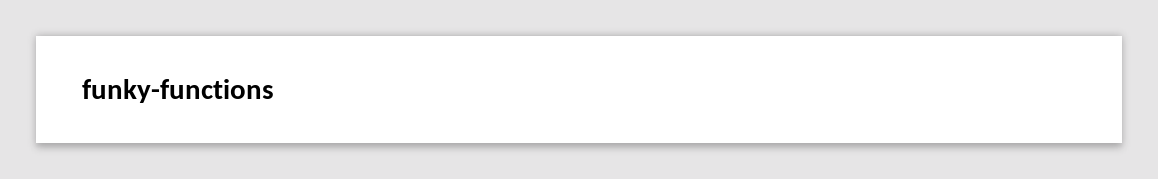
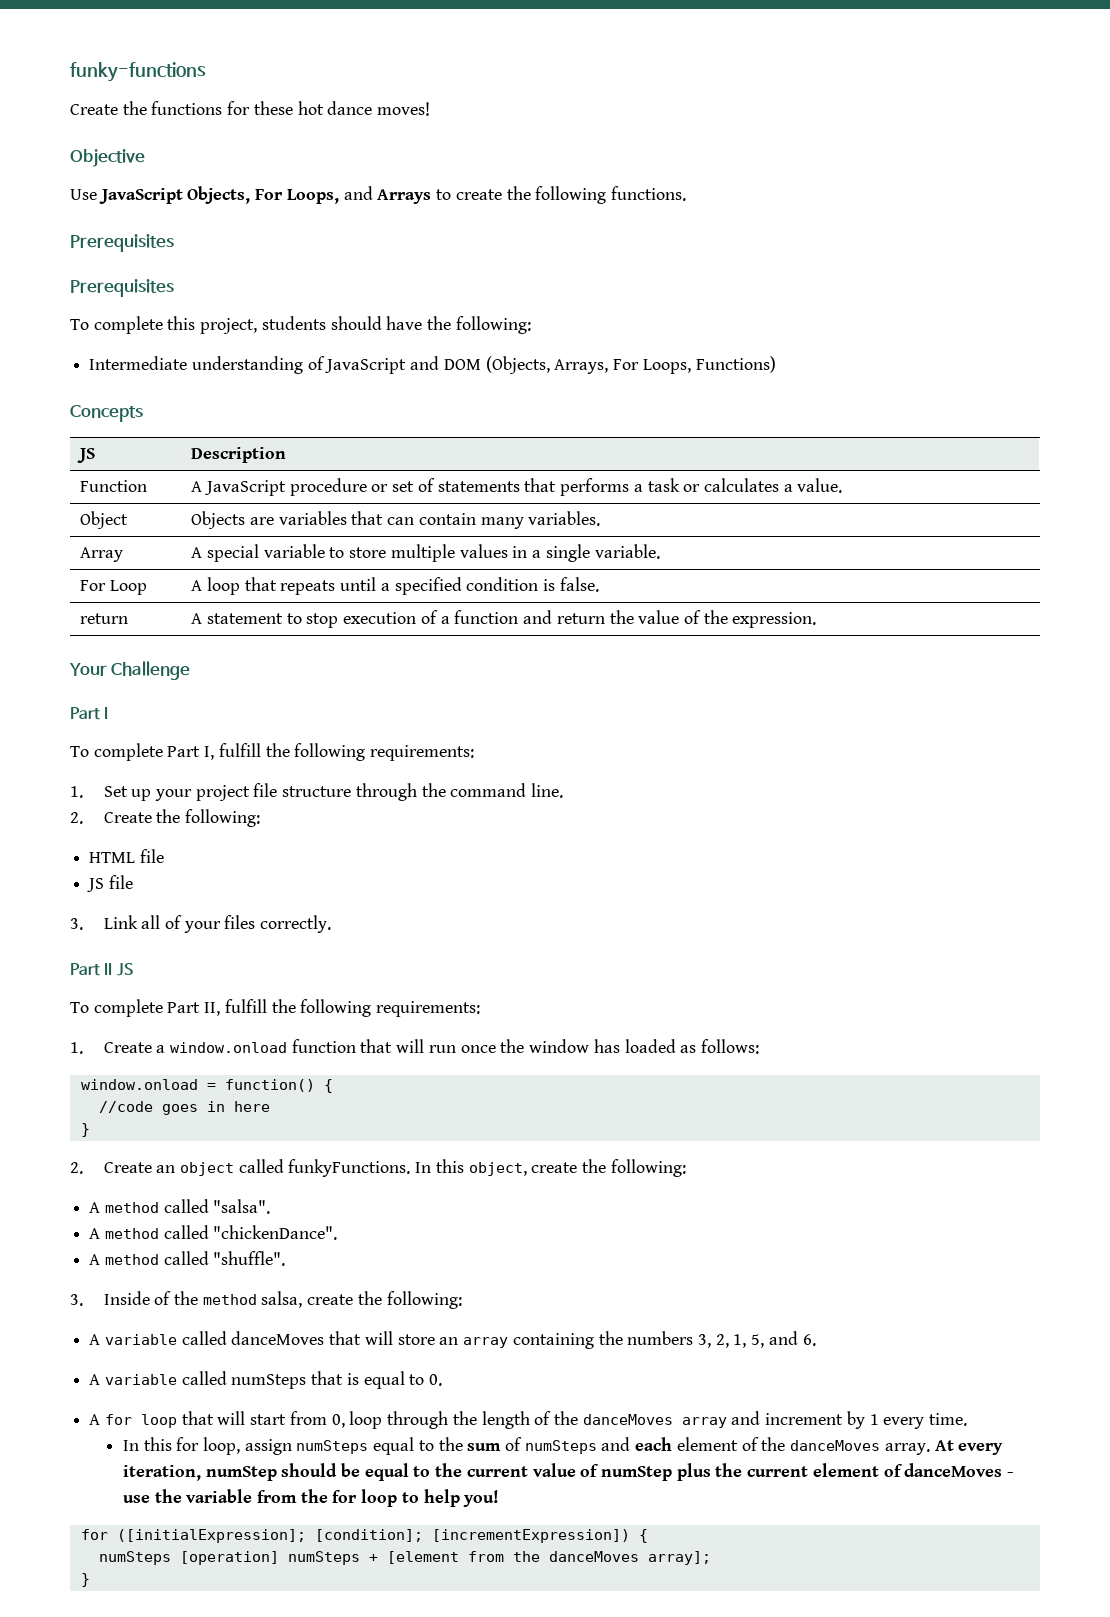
(274, 91) none -> [70,101,431,116] [70,149,145,167] [70,186,686,204] [70,234,174,252] [70,279,174,297] [70,316,531,334] [89,356,776,374] [70,405,143,422] [77,448,96,463] [191,447,287,463] [80,480,148,492] [191,478,843,496] [80,511,129,529] [191,511,601,529] [80,547,124,562] [191,544,660,562] [80,580,148,595] [191,577,599,595] [80,613,129,624] [191,610,817,628] [69,661,191,680] [70,707,109,720] [70,743,475,761] [70,783,564,801] [70,809,260,827] [89,849,164,863] [87,875,133,892] [70,915,332,933] [70,963,133,976] [70,999,481,1017] [70,1039,759,1054] [80,1079,333,1093] [98,1101,270,1115] [80,1123,90,1137] [70,1159,686,1177] [89,1199,271,1214] [89,1225,338,1240] [89,1251,286,1266] [70,1291,462,1309] [89,1331,816,1349] [89,1371,443,1389] [89,1411,968,1429] [122,1437,1004,1455] [122,1463,1015,1481] [122,1489,500,1507] [80,1529,648,1543] [98,1551,711,1565] [80,1573,90,1587] // Create the functions for these hot dance moves! // Objective // Use JavaScript Objects, For Loops, and Arrays to create the following functions. // Prerequisites // Prerequisites // To complete this project, students should have the following: // Intermediate understanding of JavaScript and DOM (Objects, Arrays, For Loops, Functions) // Concepts // JS | Description // Function | A JavaScript procedure or set of statements that performs a task or calculates a value. // Object | Objects are variables that can contain many variables. // Array | A special variable to store multiple values in a single variable. // For Loop | A loop that repeats until a specified condition is false. // return | A statement to stop execution of a function and return the value of the expression. // Your Challenge // Part I // To complete Part I, fulfill the following requirements: // 1. Set up your project file structure through the command line. // 2. Create the following: // HTML file // JS file // 3. Link all of your files correctly. // Part II JS // To complete Part II, fulfill the following requirements: // 1. Create a window.onload function that will run once the window has loaded as follows: // window.onload = function() { // //code goes in here // } // 2. Create an object called funkyFunctions. In this object, create the following: // A method called "salsa". // A method called "chickenDance". // A method called "shuffle". // 3. Inside of the method salsa, create the following: // A variable called danceMoves that will store an array containing the numbers 3, 2, 1, 5, and 6. // A variable called numSteps that is equal to 0. // A for loop that will start from 0, loop through the length of the danceMoves array and increment by 1 every time. // In this for loop, assign numSteps equal to the sum of numSteps and each element of the danceMoves array. At every iteration, numStep should be equal to the current value of numStep plus the current element of danceMoves - use the variable from the for loop to help you! // for ([initialExpression]; [condition]; [incrementExpression]) { // numSteps [operation] numSteps + [element from the danceMoves array]; // }

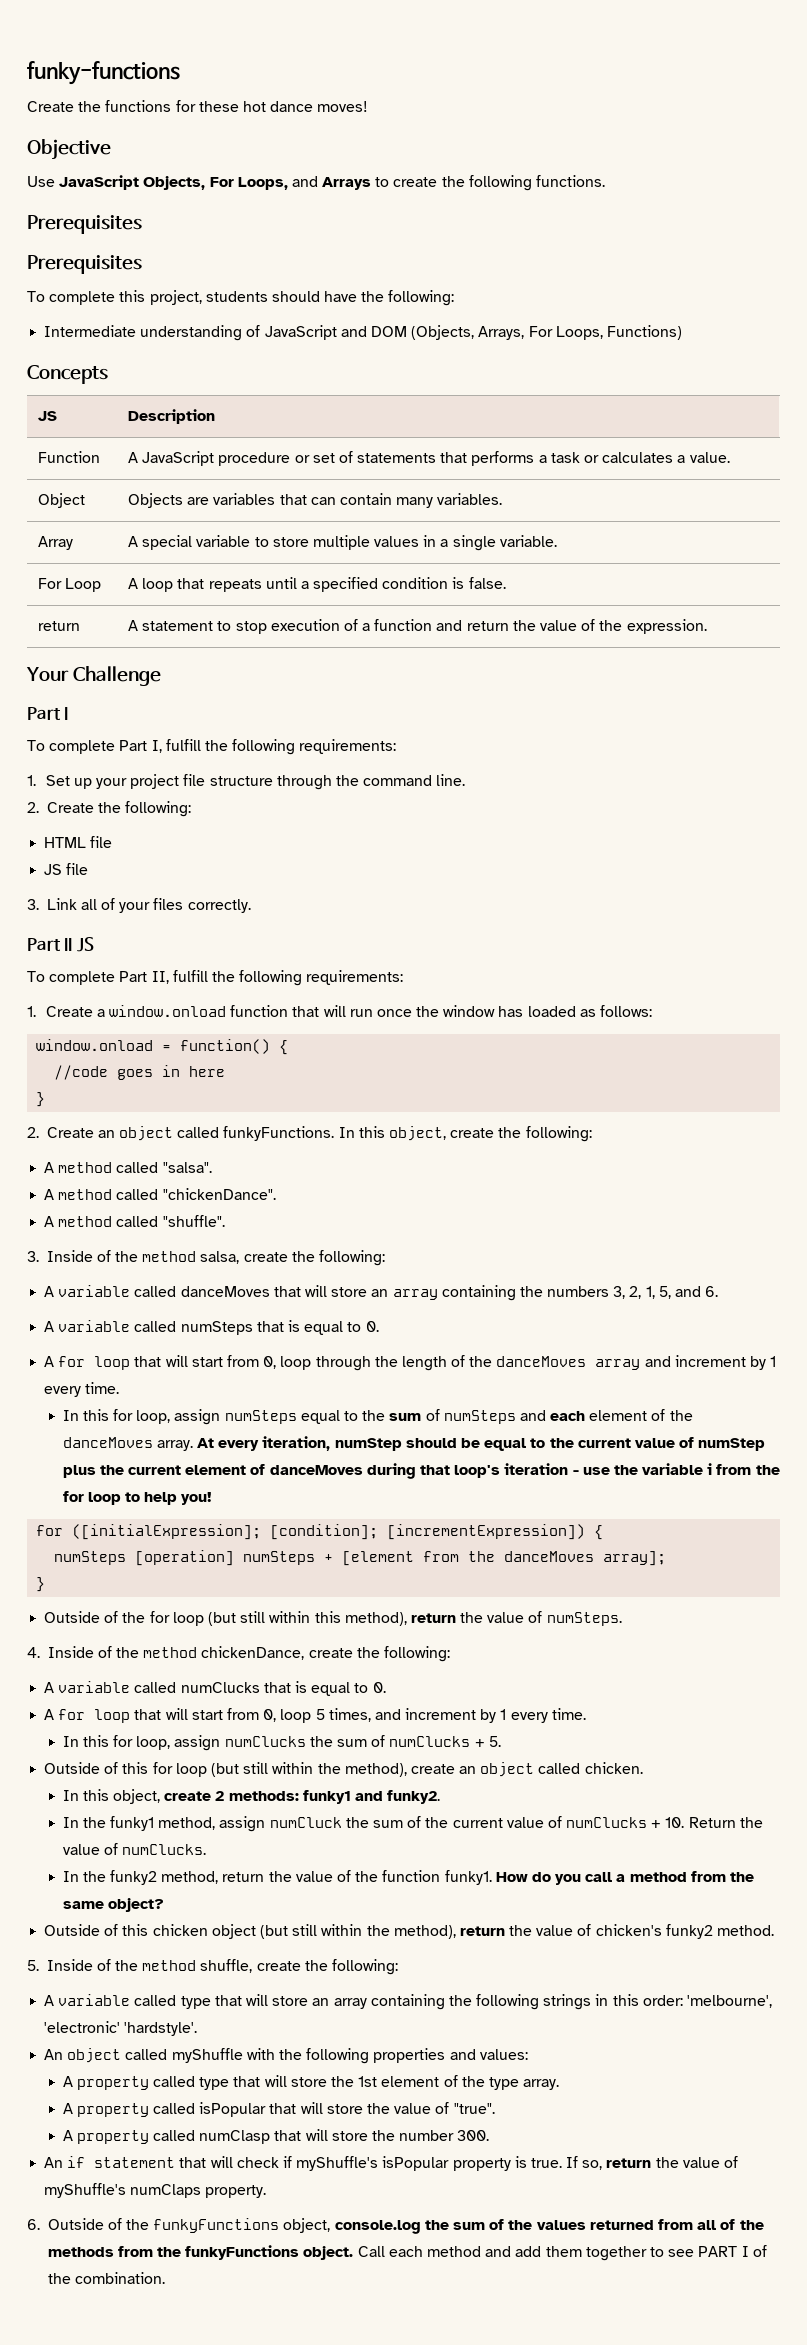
(1003, 1470) none -> [366,1463,569,1479] during that loop's iteration
(253, 1496) none -> [707,1463,713,1475] i
(90, 1580) none -> [44,1611,622,1626] [27,1646,451,1662] [44,1681,386,1696] [44,1708,586,1723] [62,1735,501,1751] [44,1762,643,1777] [62,1789,441,1804] [62,1816,763,1832] [62,1843,207,1855] [62,1870,754,1885] [62,1898,164,1912] [44,1924,775,1939] [27,1959,399,1975] [44,1994,773,2010] [44,2021,198,2036] [44,2048,528,2064] [62,2075,560,2090] [62,2102,495,2117] [62,2129,490,2144] [44,2156,739,2171] [44,2183,267,2198] [27,2218,764,2234] [47,2245,767,2261] [47,2272,165,2284] // Outside of the for loop (but still within this method), return the value of numSteps. // 4. Inside of the method chickenDance, create the following: // A variable called numClucks that is equal to 0. // A for loop that will start from 0, loop 5 times, and increment by 1 every time. // In this for loop, assign numClucks the sum of numClucks + 5. // Outside of this for loop (but still within the method), create an object called chicken. // In this object, create 2 methods: funky1 and funky2. // In the funky1 method, assign numCluck the sum of the current value of numClucks + 10. Return the value of numClucks. // In the funky2 method, return the value of the function funky1. How do you call a method from the same object? // Outside of this chicken object (but still within the method), return the value of chicken's funky2 method. // 5. Inside of the method shuffle, create the following: // A variable called type that will store an array containing the following strings in this order: 'melbourne', 'electronic' 'hardstyle'. // An object called myShuffle with the following properties and values: // A property called type that will store the 1st element of the type array. // A property called isPopular that will store the value of "true". // A property called numClasp that will store the number 300. // An if statement that will check if myShuffle's isPopular property is true. If so, return the value of myShuffle's numClaps property. // 6. Outside of the funkyFunctions object, console.log the sum of the values returned from all of the methods from the funkyFunctions object. Call each method and add them together to see PART I of the combination.

